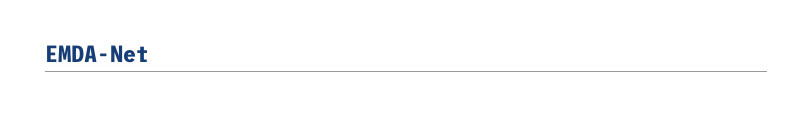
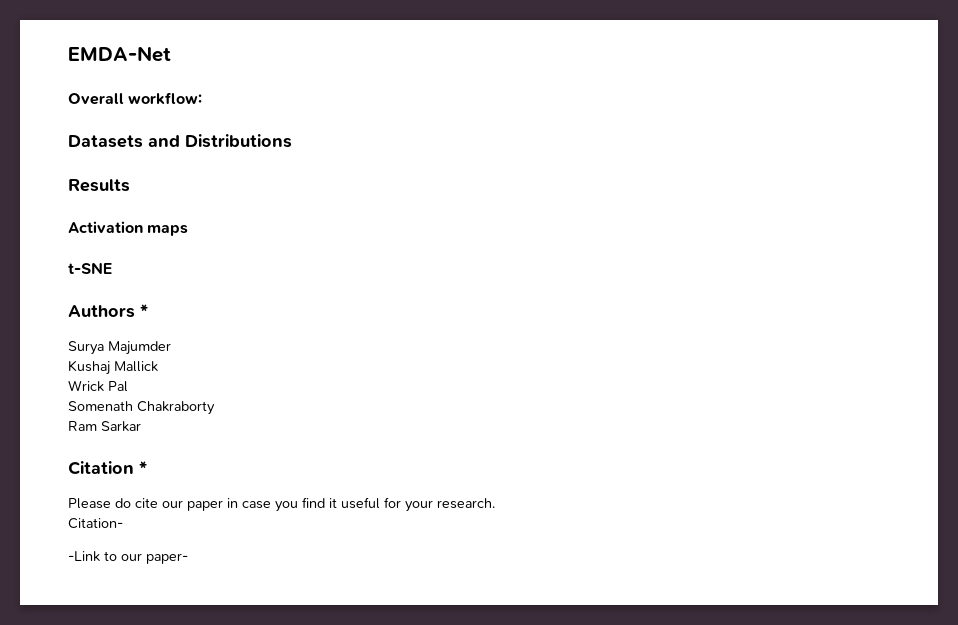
(149, 54) none -> [68,92,203,105] [68,134,292,148] [68,179,130,192] [68,221,189,236] [68,262,112,274] [68,304,148,318] [68,341,171,355] [68,360,158,375] [68,380,128,392] [68,401,215,415] [68,421,141,432] [68,461,147,475] [68,497,495,512] [68,518,123,529] [68,551,188,564] // Overall workflow: // Datasets and Distributions // Results // Activation maps // t-SNE // Authors * // Surya Majumder // Kushaj Mallick // Wrick Pal // Somenath Chakraborty // Ram Sarkar // Citation * // Please do cite our paper in case you find it useful for your research. // Citation- // -Link to our paper-

